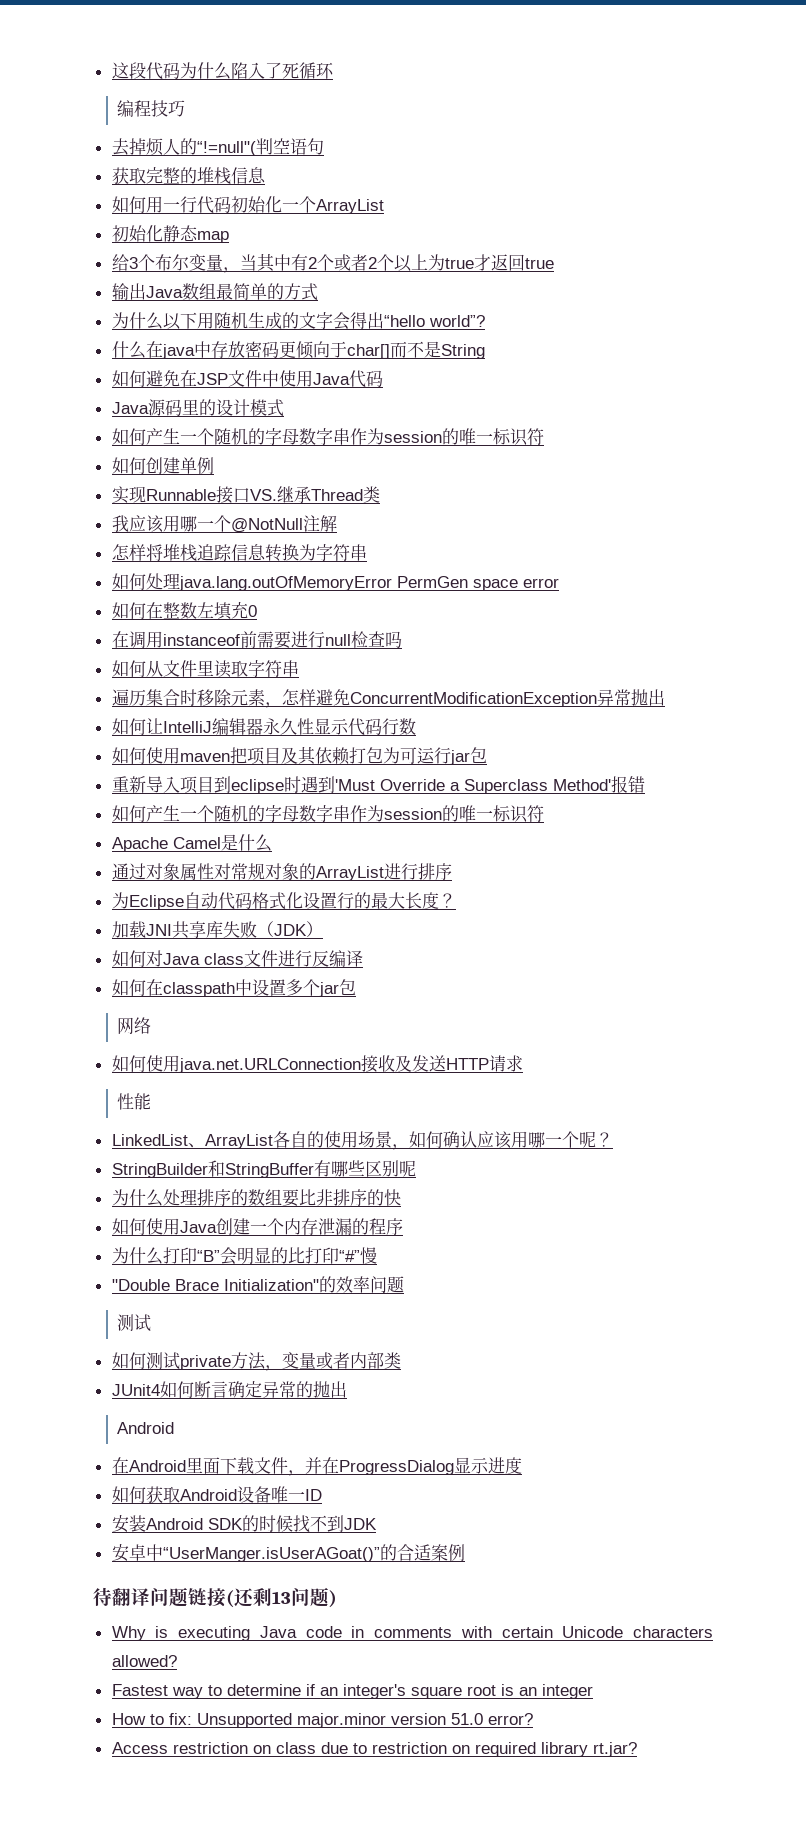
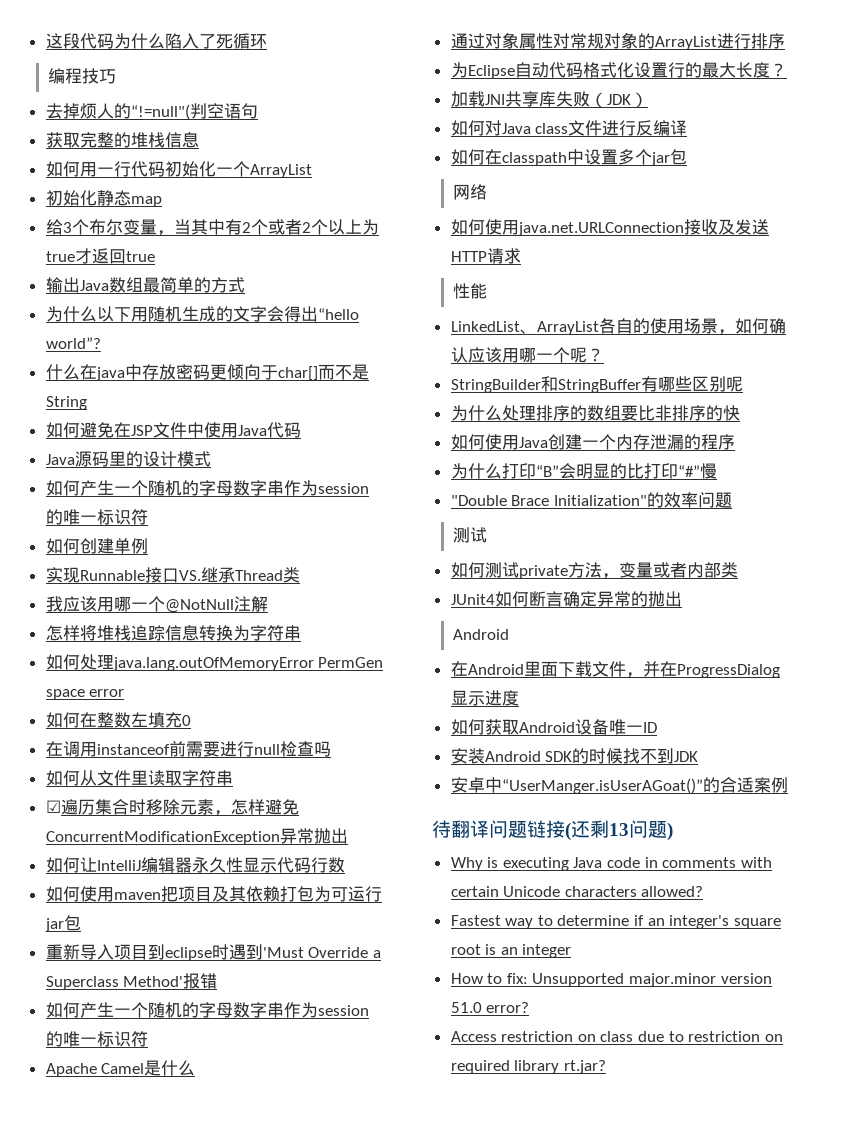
(299, 668) none -> [45,800,61,813] ☑

